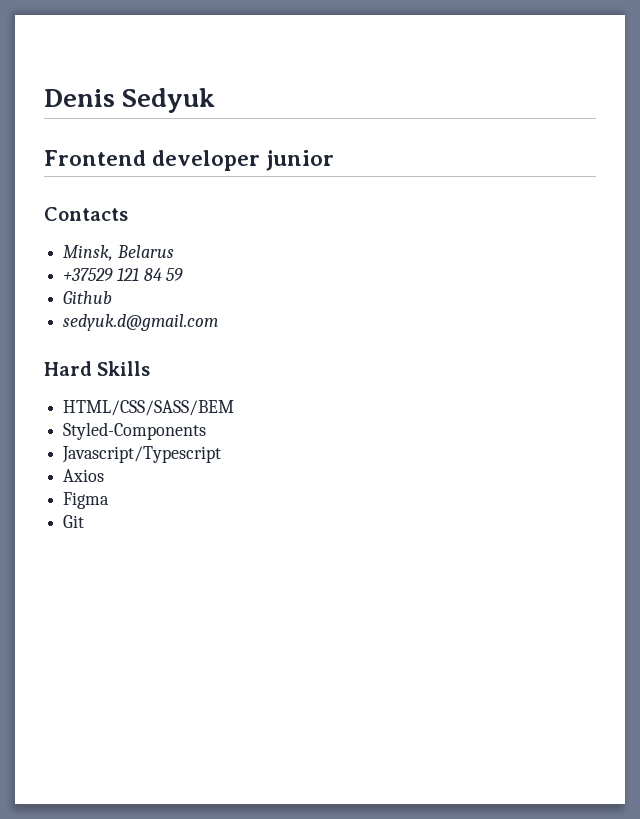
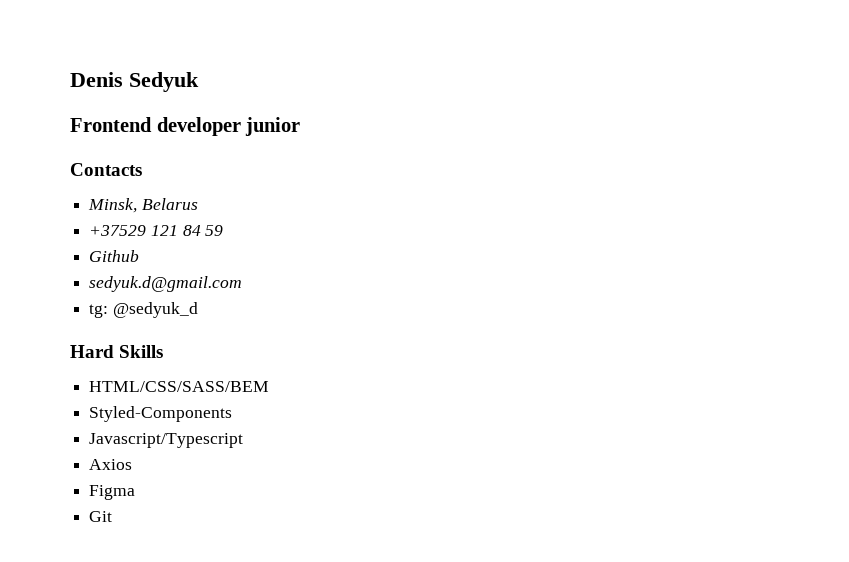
(219, 322) none -> [89,302,198,318] // tg: @sedyuk_d

